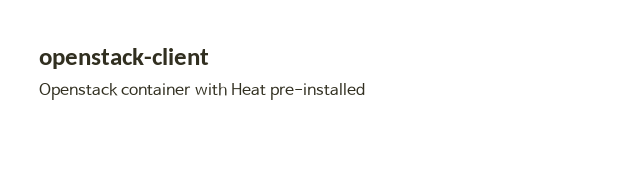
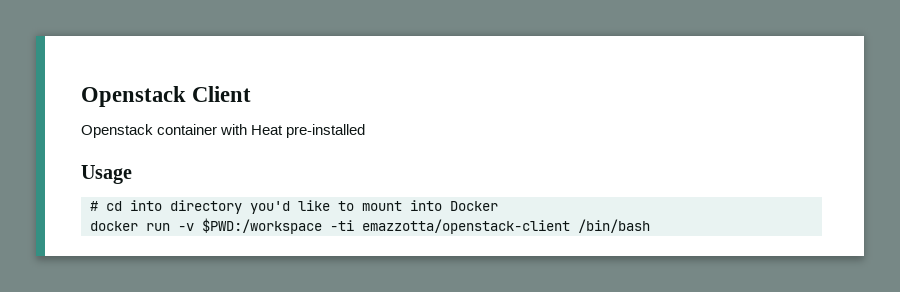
[39,48,209,69] openstack-client -> [81,86,252,107] Openstack Client
(366, 91) none -> [81,165,132,184] [90,200,498,214] [90,218,650,234] // Usage // # cd into directory you'd like to mount into Docker // docker run -v $PWD:/workspace -ti emazzotta/openstack-client /bin/bash

